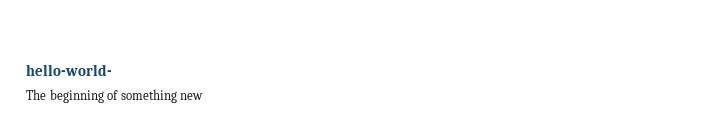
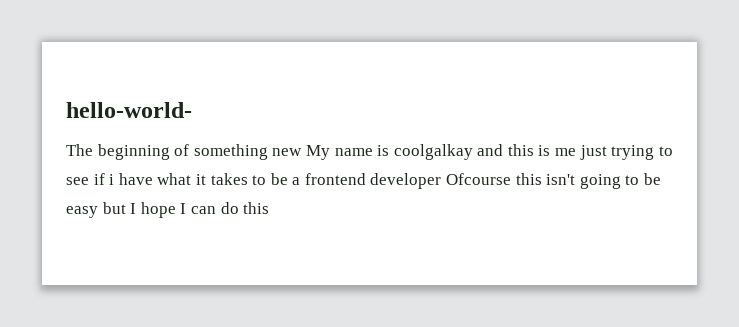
(204, 96) none -> [305,144,673,160] [66,173,662,189] [66,202,270,218] My name is coolgalkay and this is me just trying to see if i have what it takes to be a frontend developer Ofcourse this isn't going to be easy but I hope I can do this

